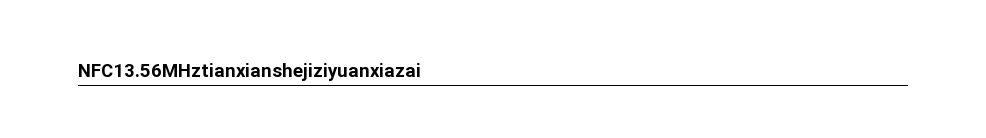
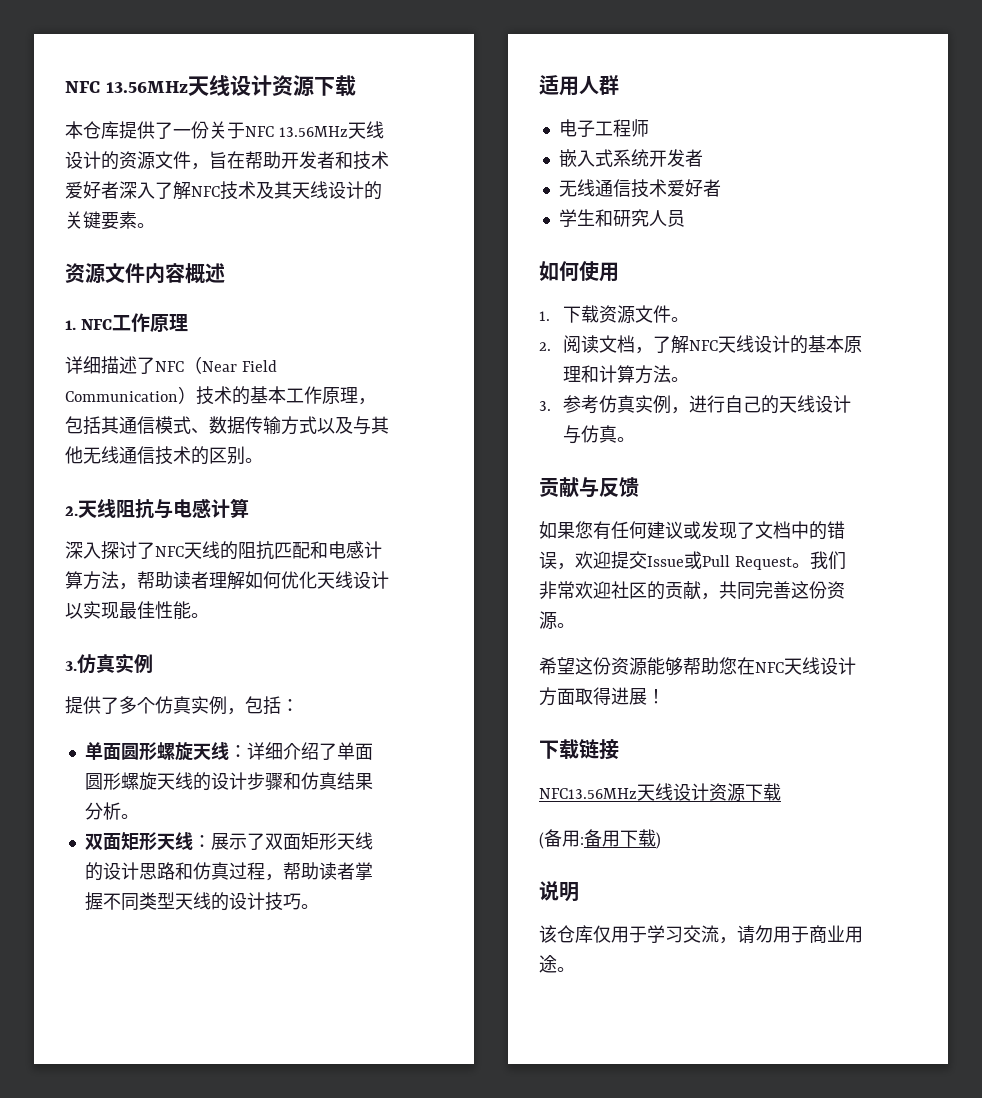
[78,63,421,81] NFC13.56MHztianxianshejiziyuanxiazai -> [65,75,356,97] [65,121,384,139] [65,151,389,170] [65,181,382,200] [65,211,155,230] [65,263,225,284] [65,313,189,332] [65,356,277,374] [65,386,376,405] [65,416,389,435] [65,446,263,465] [65,498,249,519] [65,541,382,560] [65,571,389,590] [65,601,209,620] [65,653,153,674] [65,696,299,715] [84,742,373,761] [84,772,373,791] [84,802,139,820] [84,832,373,851] [84,862,373,881] [84,892,319,911] [539,75,619,96] [558,119,649,138] [558,149,703,167] [558,179,721,198] [558,209,685,227] [539,261,619,282] [539,305,689,324] [539,335,862,354] [562,365,689,384] [539,395,851,414] [562,425,635,444] [539,477,639,498] [539,521,845,540] [539,551,846,570] [539,581,845,600] [539,611,575,630] [539,657,856,676] [539,687,665,706] [539,739,619,760] [539,783,781,802] [539,829,661,849] [539,881,579,902] [539,925,863,944] [539,955,575,973] NFC 13.56MHz天线设计资源下载 // 本仓库提供了一份关于NFC 13.56MHz天线设计的资源文件，旨在帮助开发者和技术爱好者深入了解NFC技术及其天线设计的关键要素。 // 资源文件内容概述 // 1. NFC工作原理 // 详细描述了NFC（Near Field Communication）技术的基本工作原理，包括其通信模式、数据传输方式以及与其他无线通信技术的区别。 // 2.天线阻抗与电感计算 // 深入探讨了NFC天线的阻抗匹配和电感计算方法，帮助读者理解如何优化天线设计以实现最佳性能。 // 3.仿真实例 // 提供了多个仿真实例，包括： // 单面圆形螺旋天线：详细介绍了单面圆形螺旋天线的设计步骤和仿真结果分析。 // 双面矩形天线：展示了双面矩形天线的设计思路和仿真过程，帮助读者掌握不同类型天线的设计技巧。 // 适用人群 // 电子工程师 // 嵌入式系统开发者 // 无线通信技术爱好者 // 学生和研究人员 // 如何使用 // 1.下载资源文件。 // 2.阅读文档，了解NFC天线设计的基本原理和计算方法。 // 3.参考仿真实例，进行自己的天线设计与仿真。 // 贡献与反馈 // 如果您有任何建议或发现了文档中的错误，欢迎提交Issue或Pull Request。我们非常欢迎社区的贡献，共同完善这份资源。 // 希望这份资源能够帮助您在NFC天线设计方面取得进展！ // 下载链接 // NFC13.56MHz天线设计资源下载 // (备用:备用下载) // 说明 // 该仓库仅用于学习交流，请勿用于商业用途。

